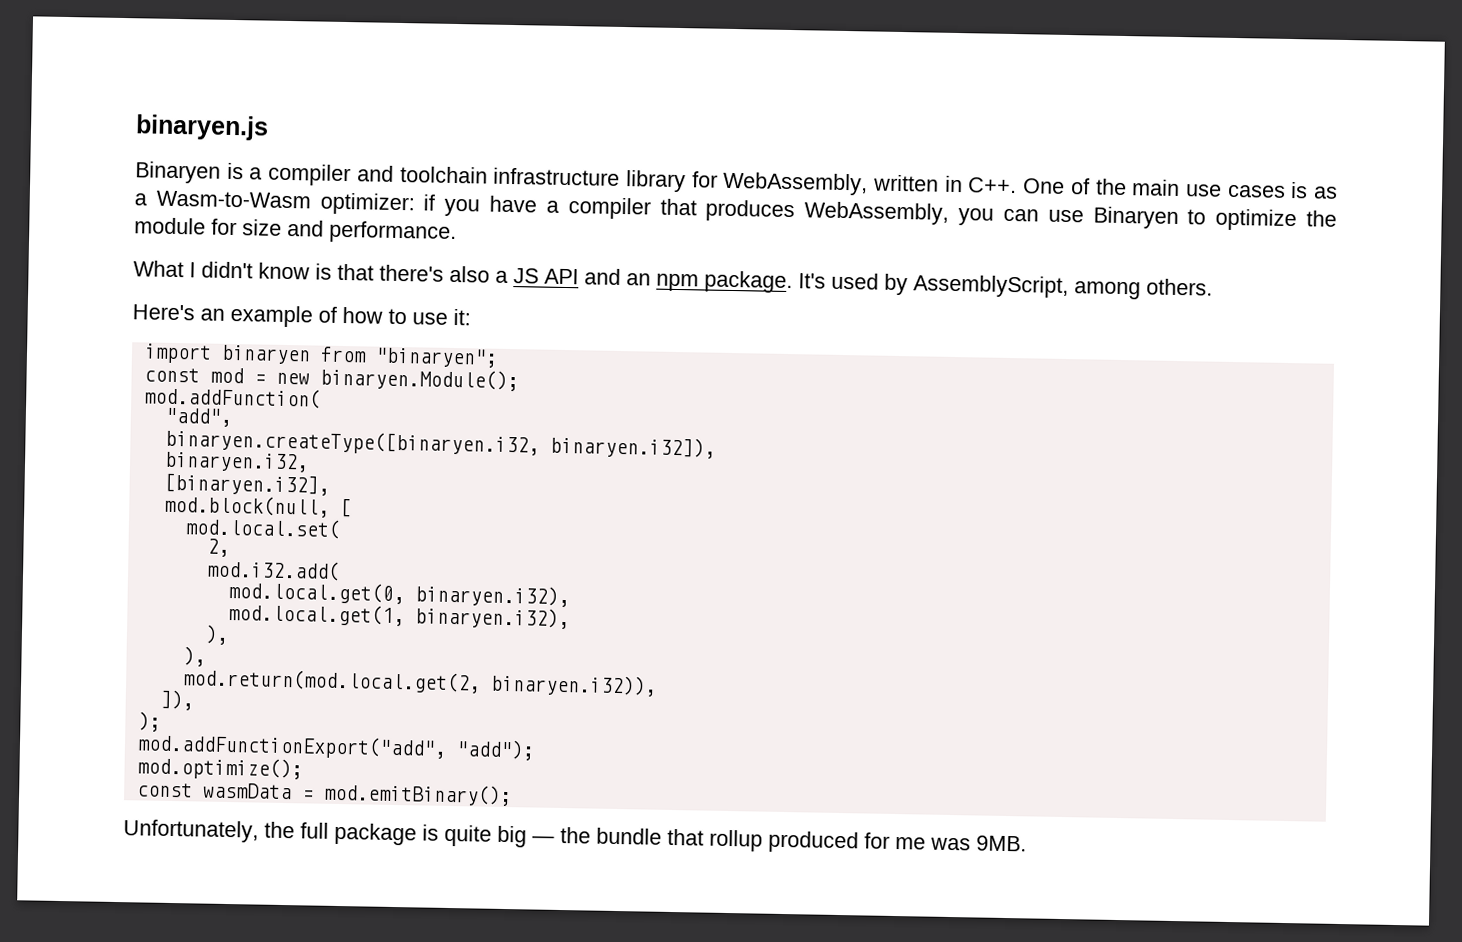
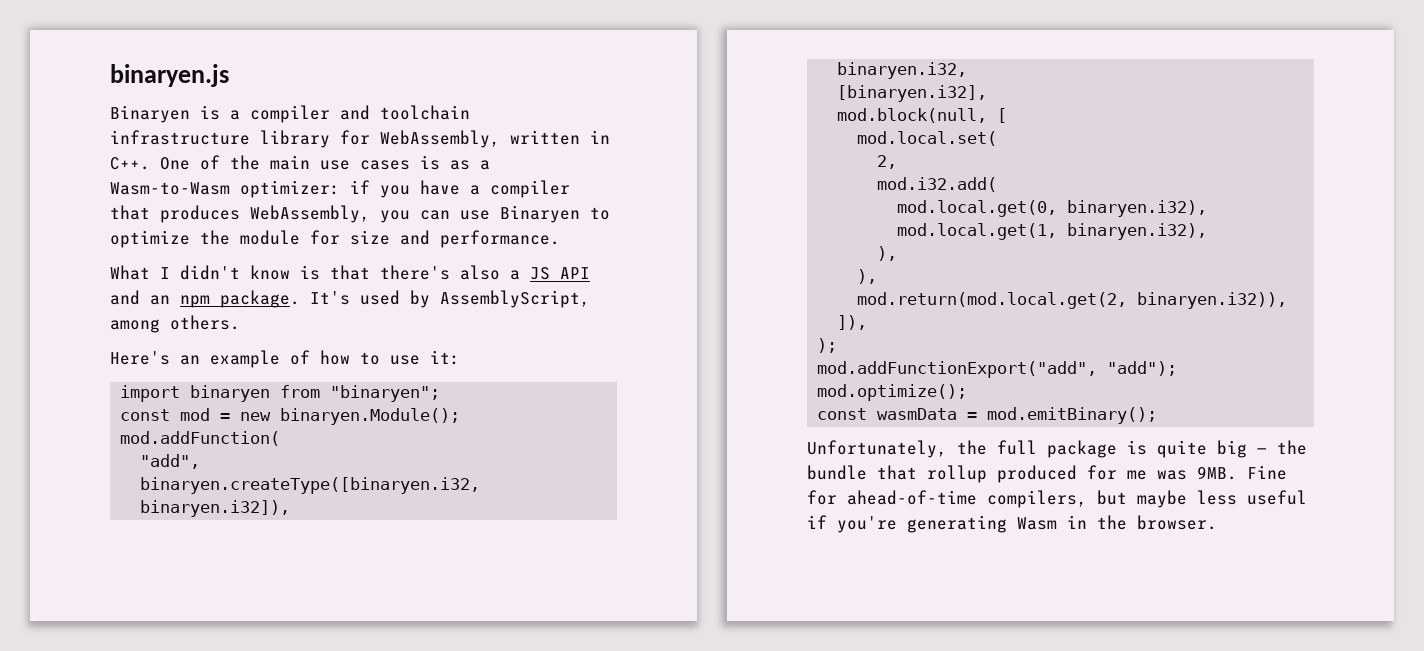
(1027, 843) none -> [1247,465,1287,480] [807,490,1307,508] [807,515,1217,533] Fine for ahead-of-time compilers, but maybe less useful if you're generating Wasm in the browser.

